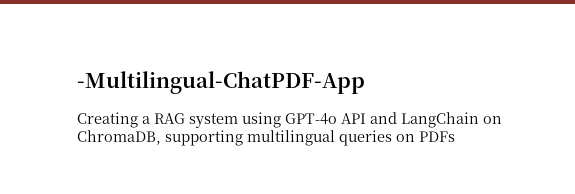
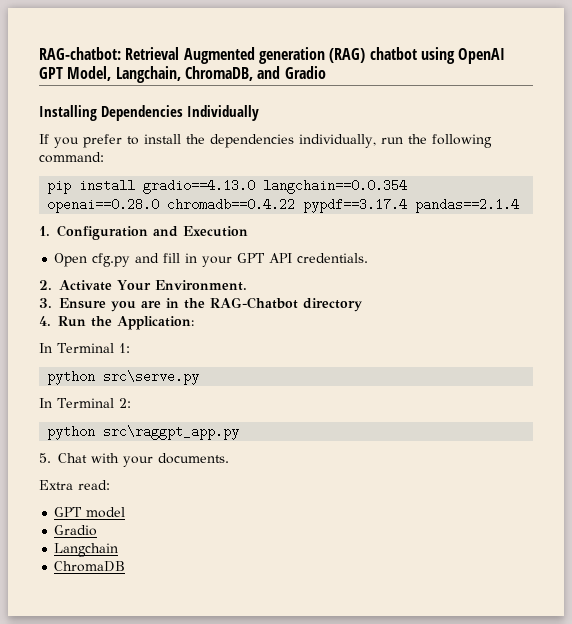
[77,71,365,94] [77,112,502,128] [77,130,455,146] -Multilingual-ChatPDF-App // Creating a RAG system using GPT-4o API and LangChain on ChromaDB, supporting multilingual queries on PDFs -> [39,47,506,64] [39,66,326,83] [39,105,259,121] [39,134,492,148] [39,152,104,163] [47,179,408,194] [47,198,520,213] [39,225,248,240] [54,253,369,267] [39,280,247,291] [39,297,362,312] [39,316,194,330] [39,343,130,353] [47,370,200,385] [39,398,131,408] [47,425,240,440] [39,453,229,467] [39,480,110,490] [54,507,126,518] [54,525,98,536] [54,543,119,557] [54,561,126,572] RAG-chatbot: Retrieval Augmented generation (RAG) chatbot using OpenAI GPT Model, Langchain, ChromaDB, and Gradio // Installing Dependencies Individually // If you prefer to install the dependencies individually, run the following command: // pip install gradio==4.13.0 langchain==0.0.354 openai==0.28.0 chromadb==0.4.22 pypdf==3.17.4 pandas==2.1.4 // 1. Configuration and Execution // Open cfg.py and fill in your GPT API credentials. // 2. Activate Your Environment. // 3. Ensure you are in the RAG-Chatbot directory // 4. Run the Application: // In Terminal 1: // python src\serve.py // In Terminal 2: // python src\raggpt_app.py // 5. Chat with your documents. // Extra read: // GPT model // Gradio // Langchain // ChromaDB

